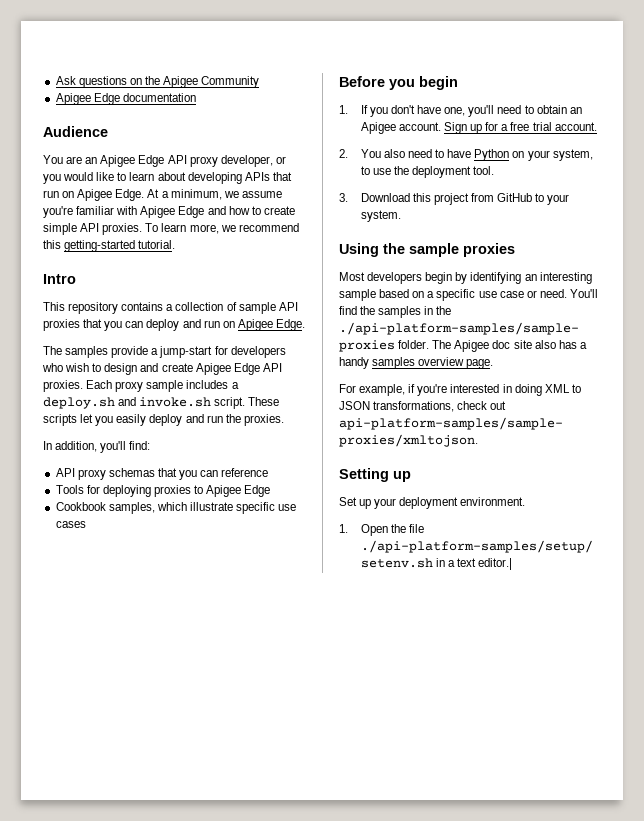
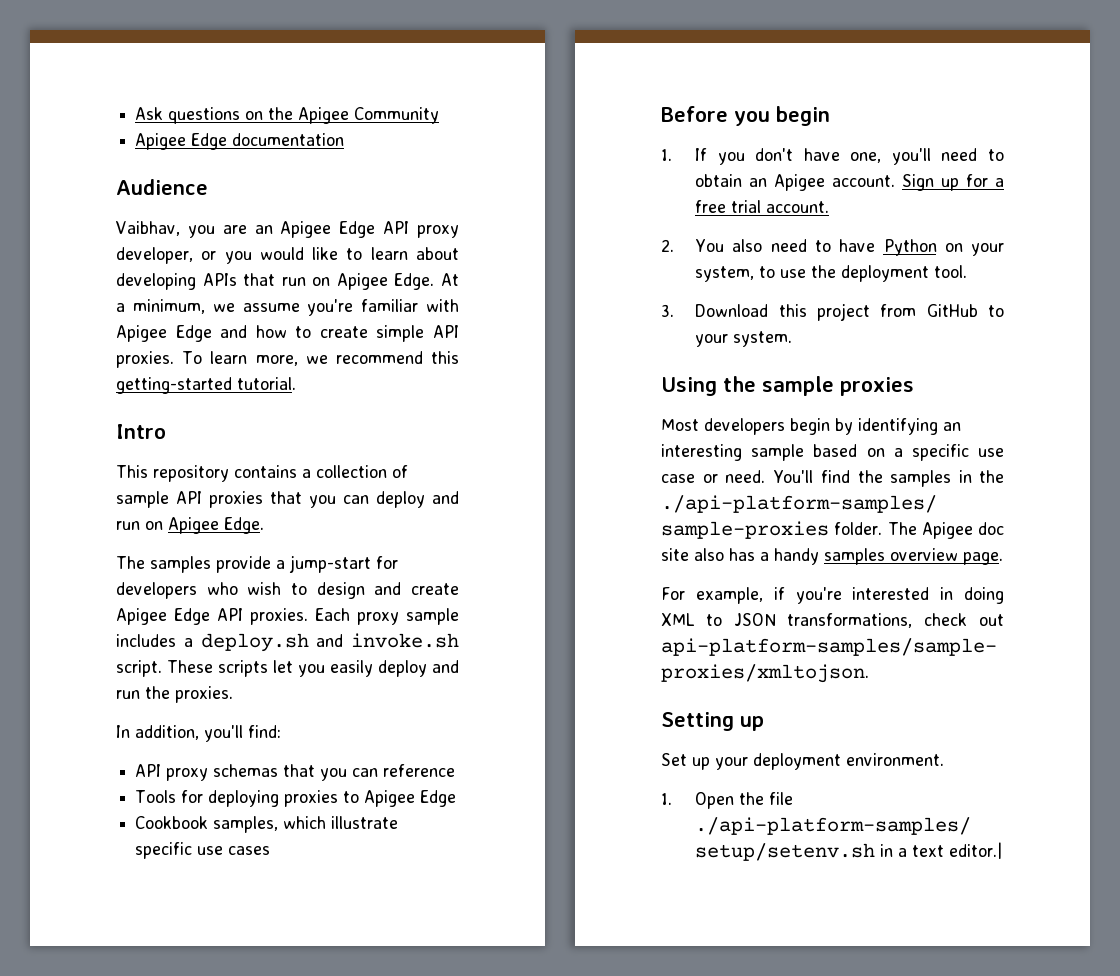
[43,155,63,164] You -> [116,221,215,238] Vaibhav, you

